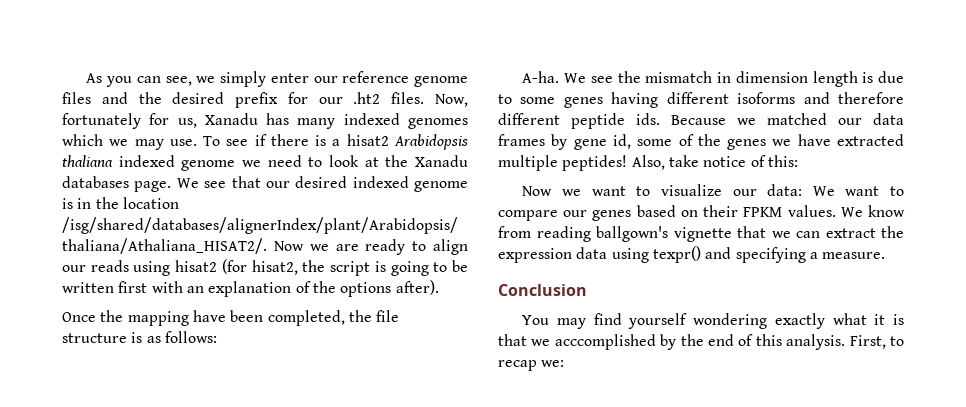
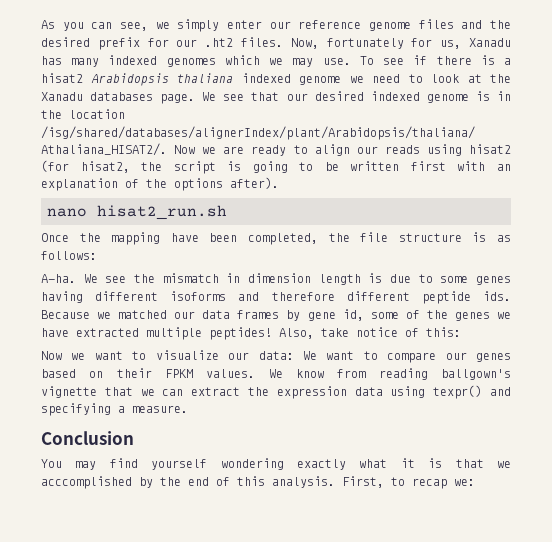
(439, 287) none -> [47,205,227,220] // nano hisat2_run.sh

